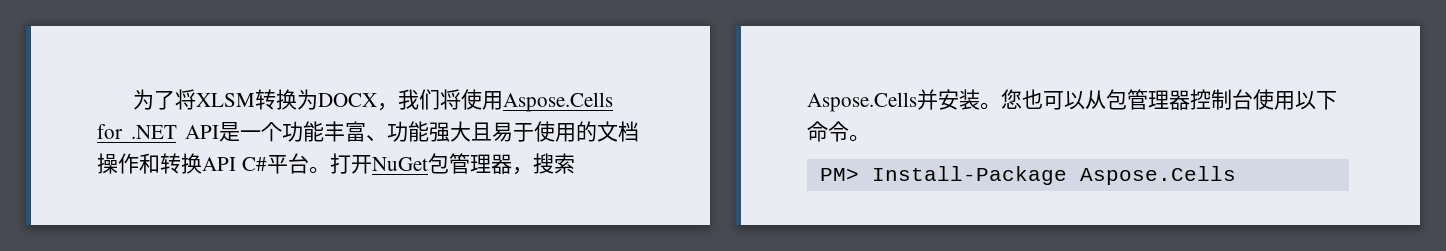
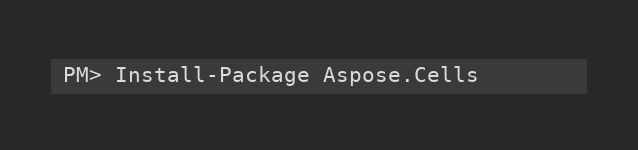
[132,89,613,112] [97,121,639,142] [97,153,575,175] [807,89,1337,112] [807,121,870,142] 为了将XLSM转换为DOCX，我们将使用Aspose.Cells for .NET API是一个功能丰富、功能强大且易于使用的文档操作和转换API C#平台。打开NuGet包管理器，搜索Aspose.Cells并安装。您也可以从包管理器控制台使用以下命令。 // -> (63, 74) none

